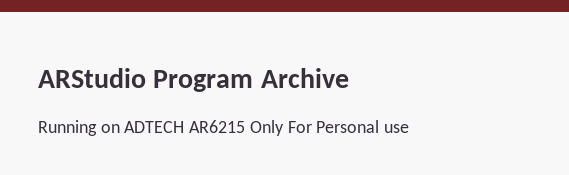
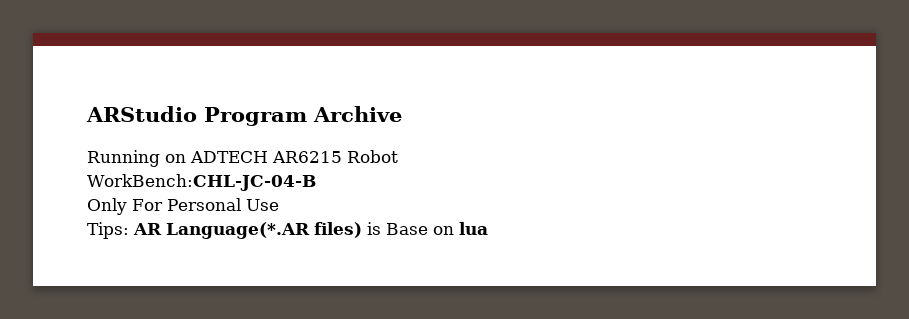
(246, 126) none -> [347,150,398,163] [87,174,316,191] Robot // WorkBench:CHL-JC-04-B //
[384,124,410,133] use -> [245,199,279,211] [87,222,488,239] Use // Tips: AR Language(*.AR files) is Base on lua

